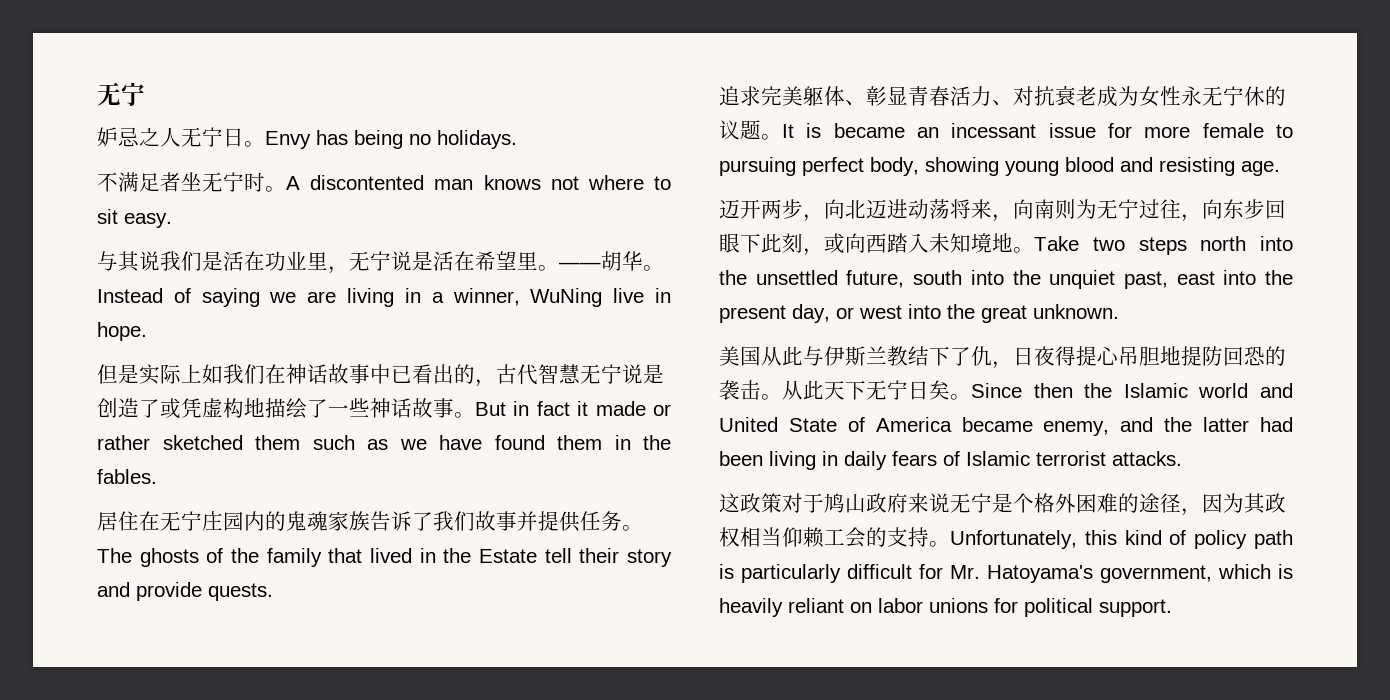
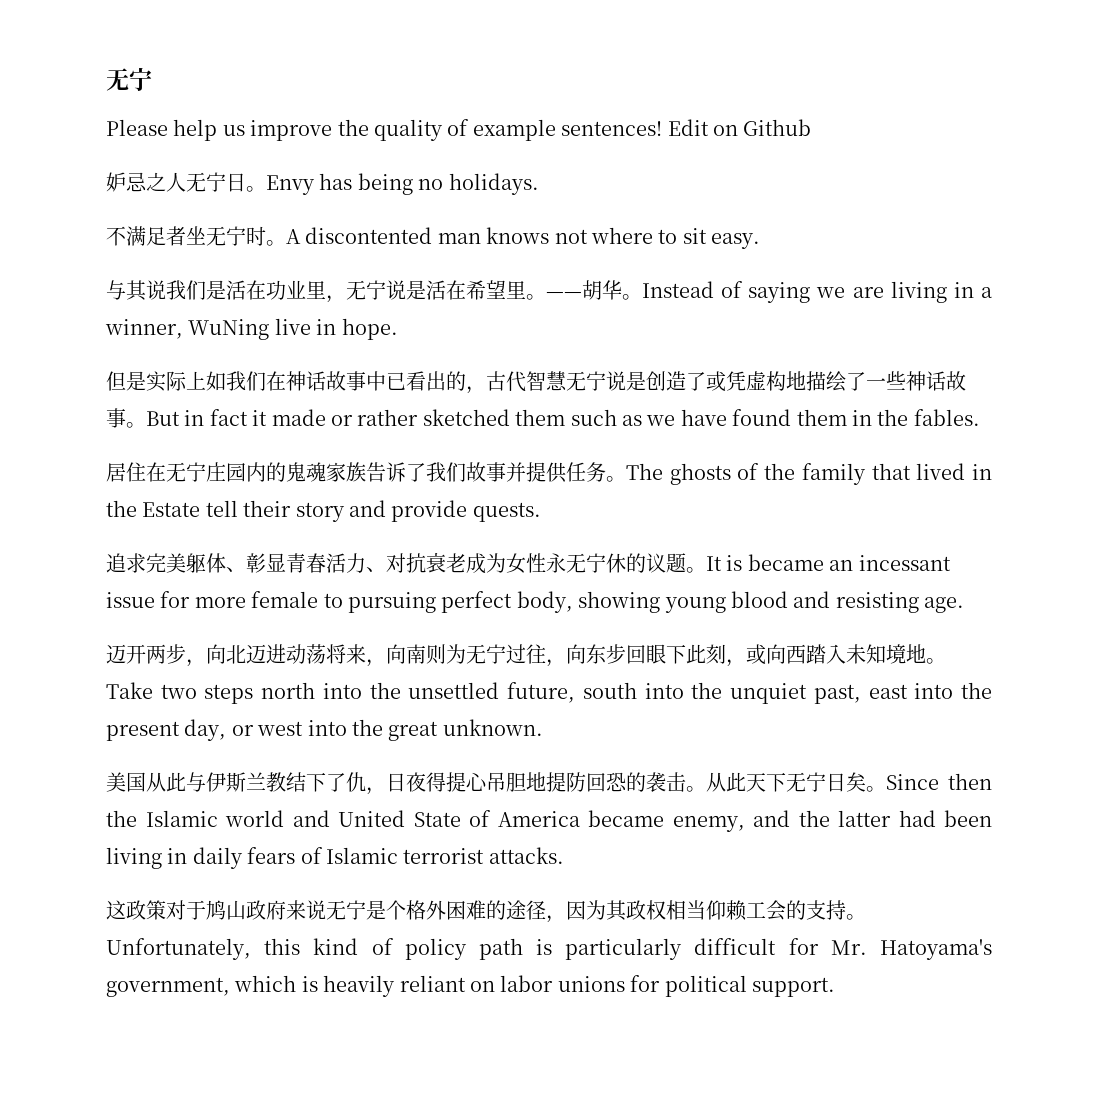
[97,82,145,106] 无宁 -> [106,67,152,91] [106,119,812,141] 无宁 // Please help us improve the quality of example sentences! Edit on Github

